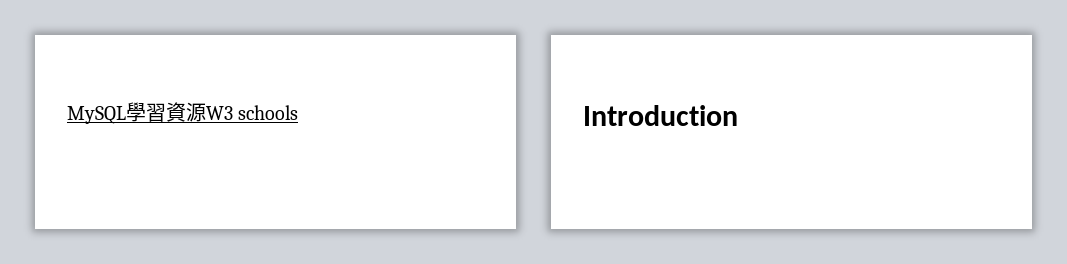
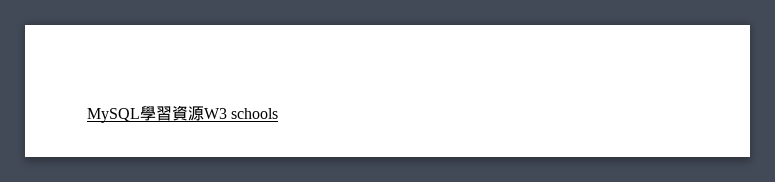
[583,105,738,126] // Introduction -> (279, 113) none

